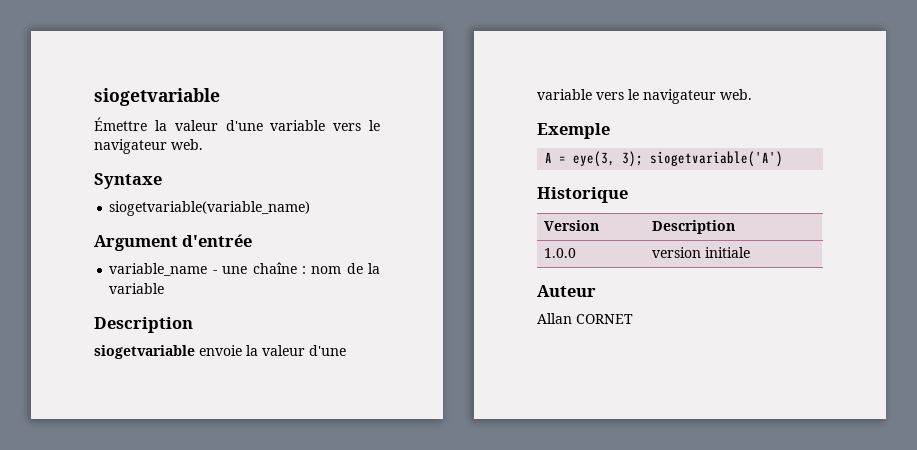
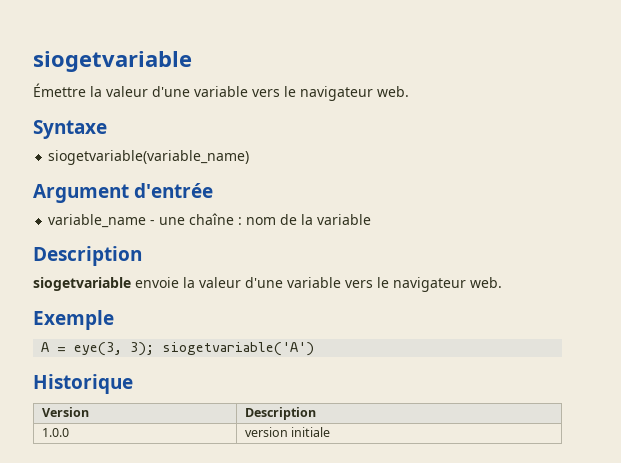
[537,285,596,297] [537,313,633,324] // Auteur // Allan CORNET -> (331, 432) none

